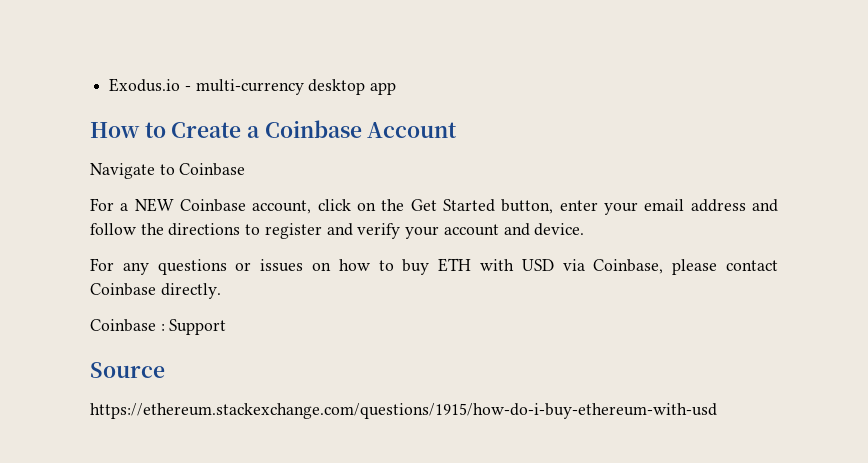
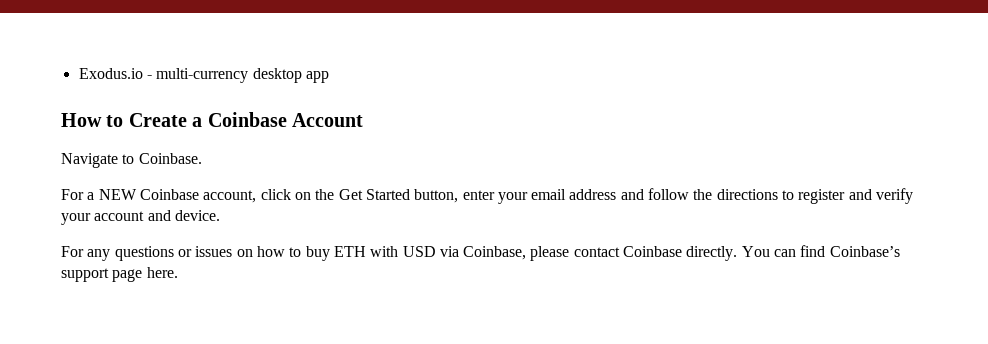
[179,163,246,176] Coinbase -> [138,153,202,164] Coinbase.
[90,319,227,335] [90,362,165,378] [90,403,717,419] // Coinbase : Support // Source // https://ethereum.stackexchange.com/questions/1915/how-do-i-buy-ethereum-with-usd -> [741,245,900,257] [61,267,178,282] You can find Coinbase’s support page here.

